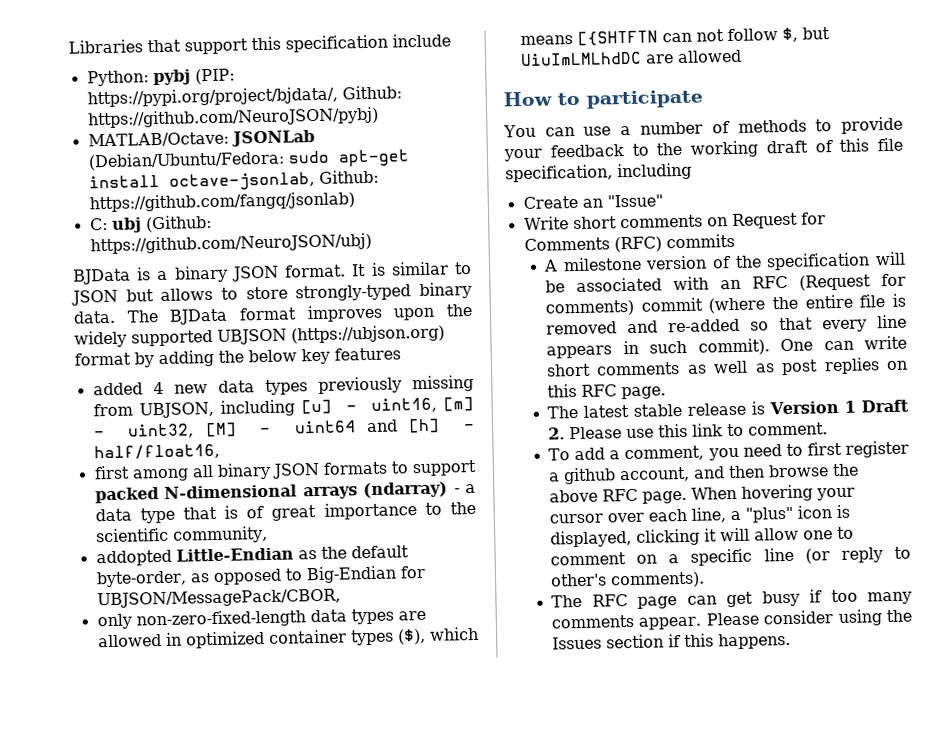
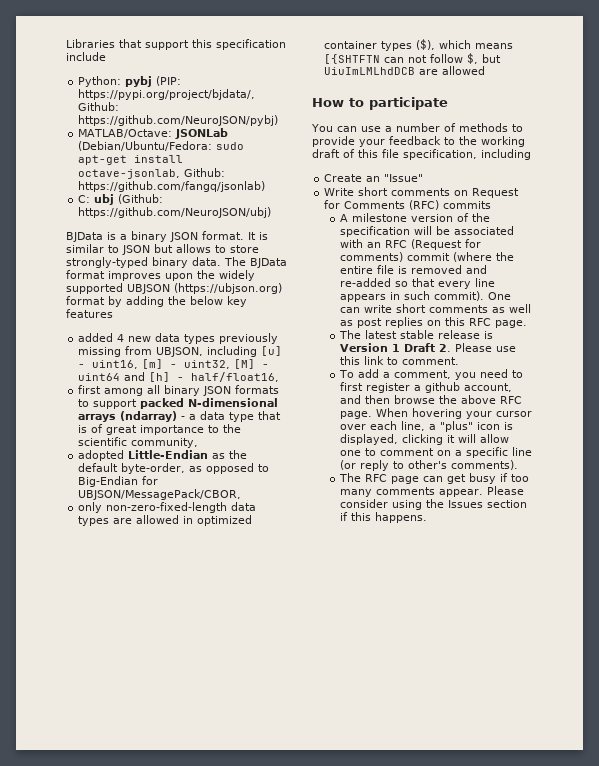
[95,549,172,567] addopted -> [78,450,125,461] adopted
[519,51,642,67] UiuImLMLhdDC -> [324,67,416,75] UiuImLMLhdDCB

